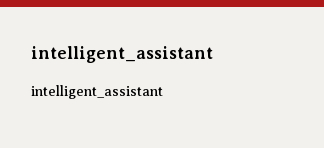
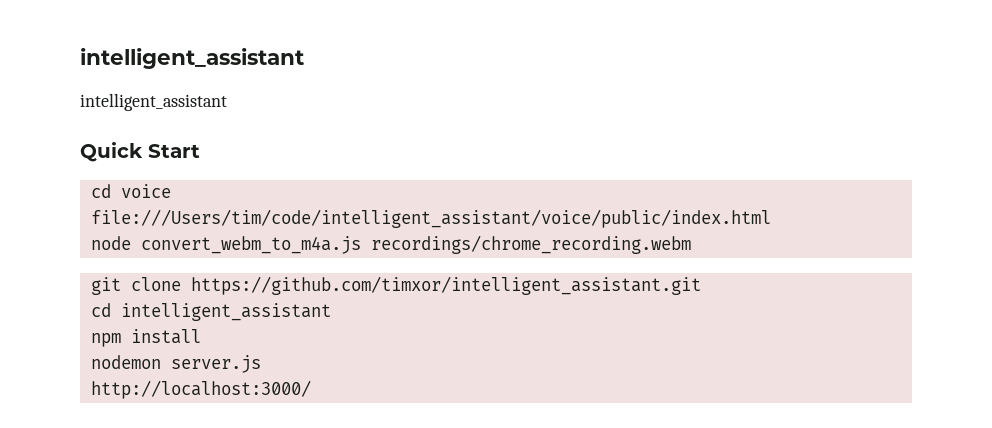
(163, 92) none -> [80,142,200,162] [90,184,171,198] [90,209,771,228] [90,235,691,254] [90,276,701,295] [90,303,331,321] [90,329,201,347] [90,355,261,373] [90,380,311,399] // Quick Start // cd voice // file:///Users/tim/code/intelligent_assistant/voice/public/index.html // node convert_webm_to_m4a.js recordings/chrome_recording.webm // git clone https://github.com/timxor/intelligent_assistant.git // cd intelligent_assistant // npm install // nodemon server.js // http://localhost:3000/

